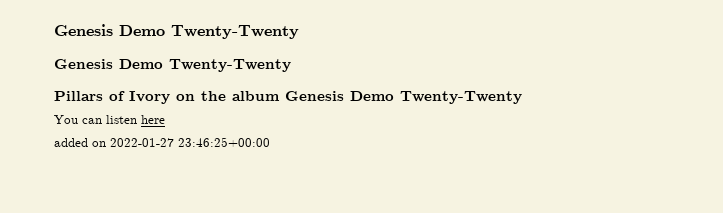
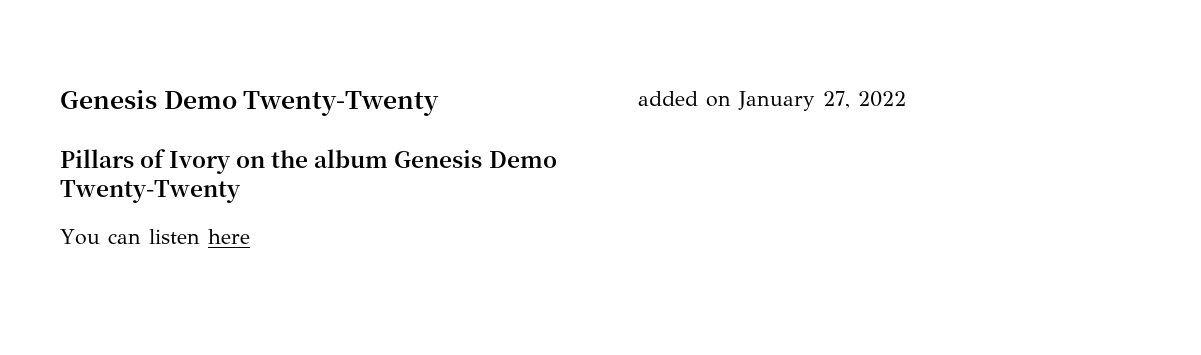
[54,24,299,39] [54,59,291,72] Genesis Demo Twenty-Twenty // Genesis Demo Twenty-Twenty -> [60,90,440,116] Genesis Demo Twenty-Twenty
[110,137,270,147] 2022-01-27 23:46:25+00:00 -> [738,91,906,111] January 27, 2022

